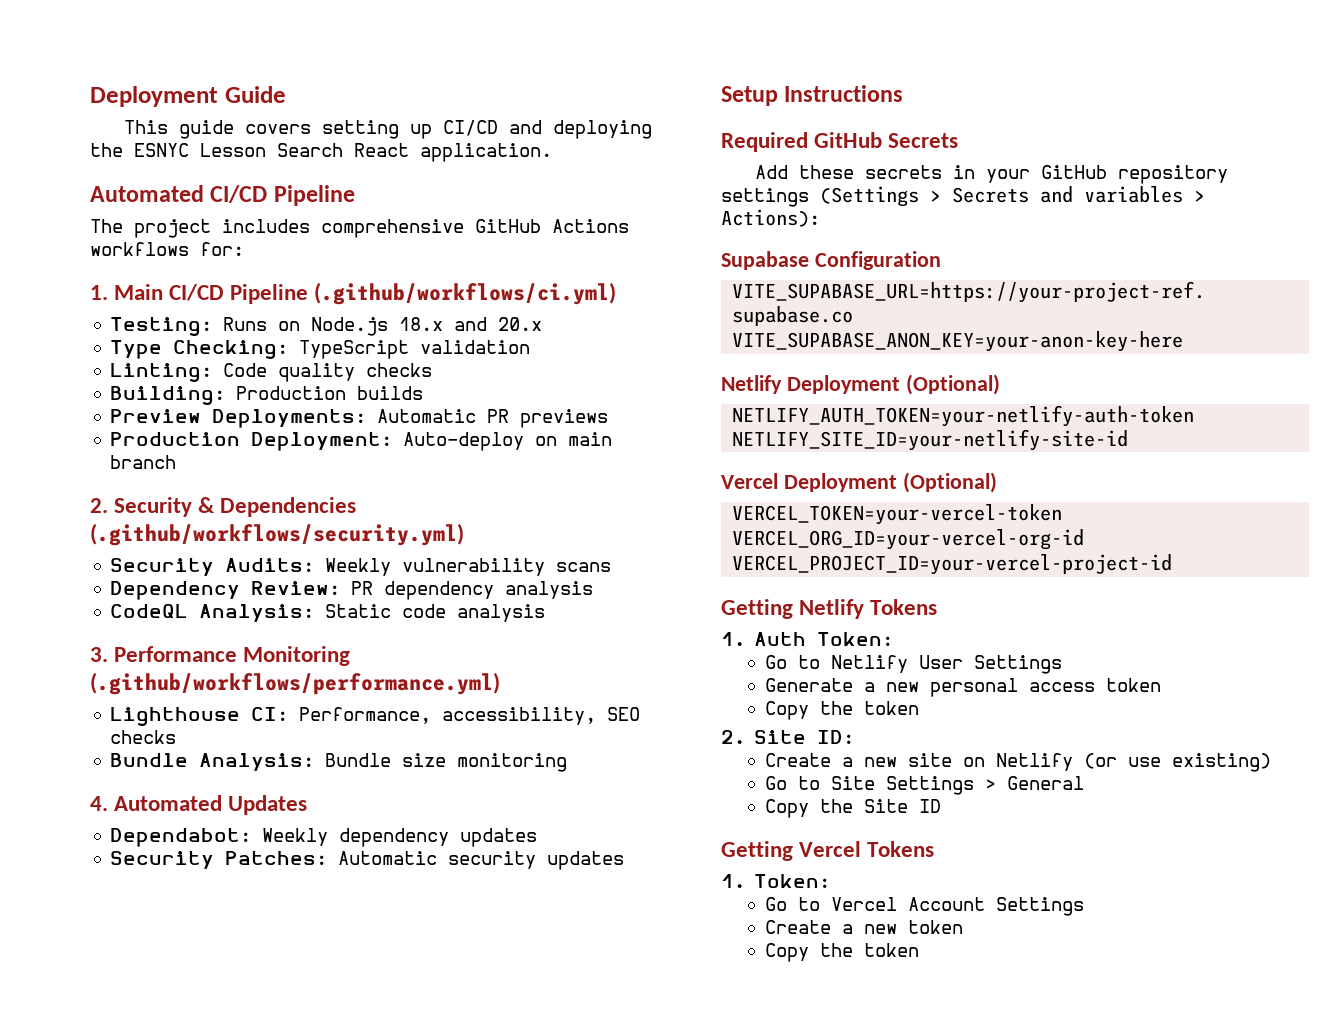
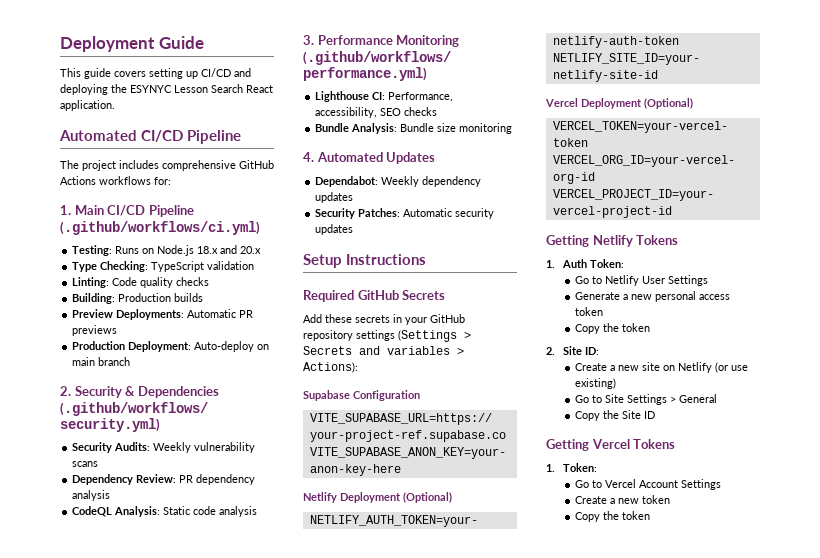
[134,143,189,157] ESNYC -> [130,85,172,93] ESYNYC

